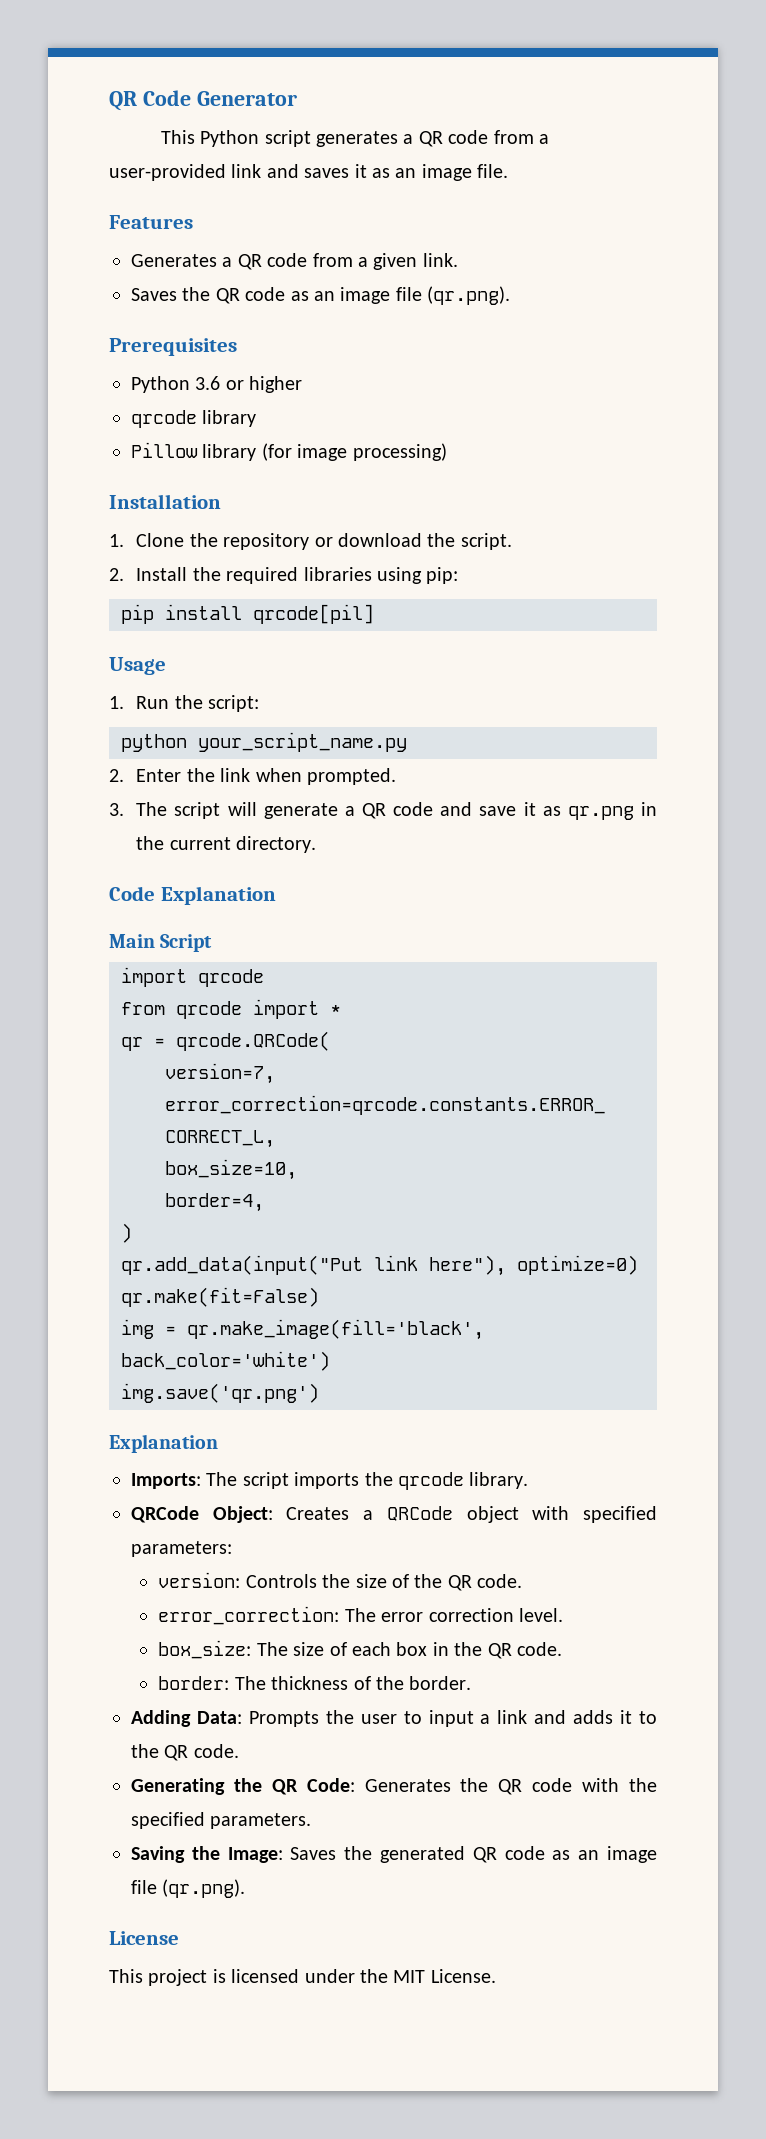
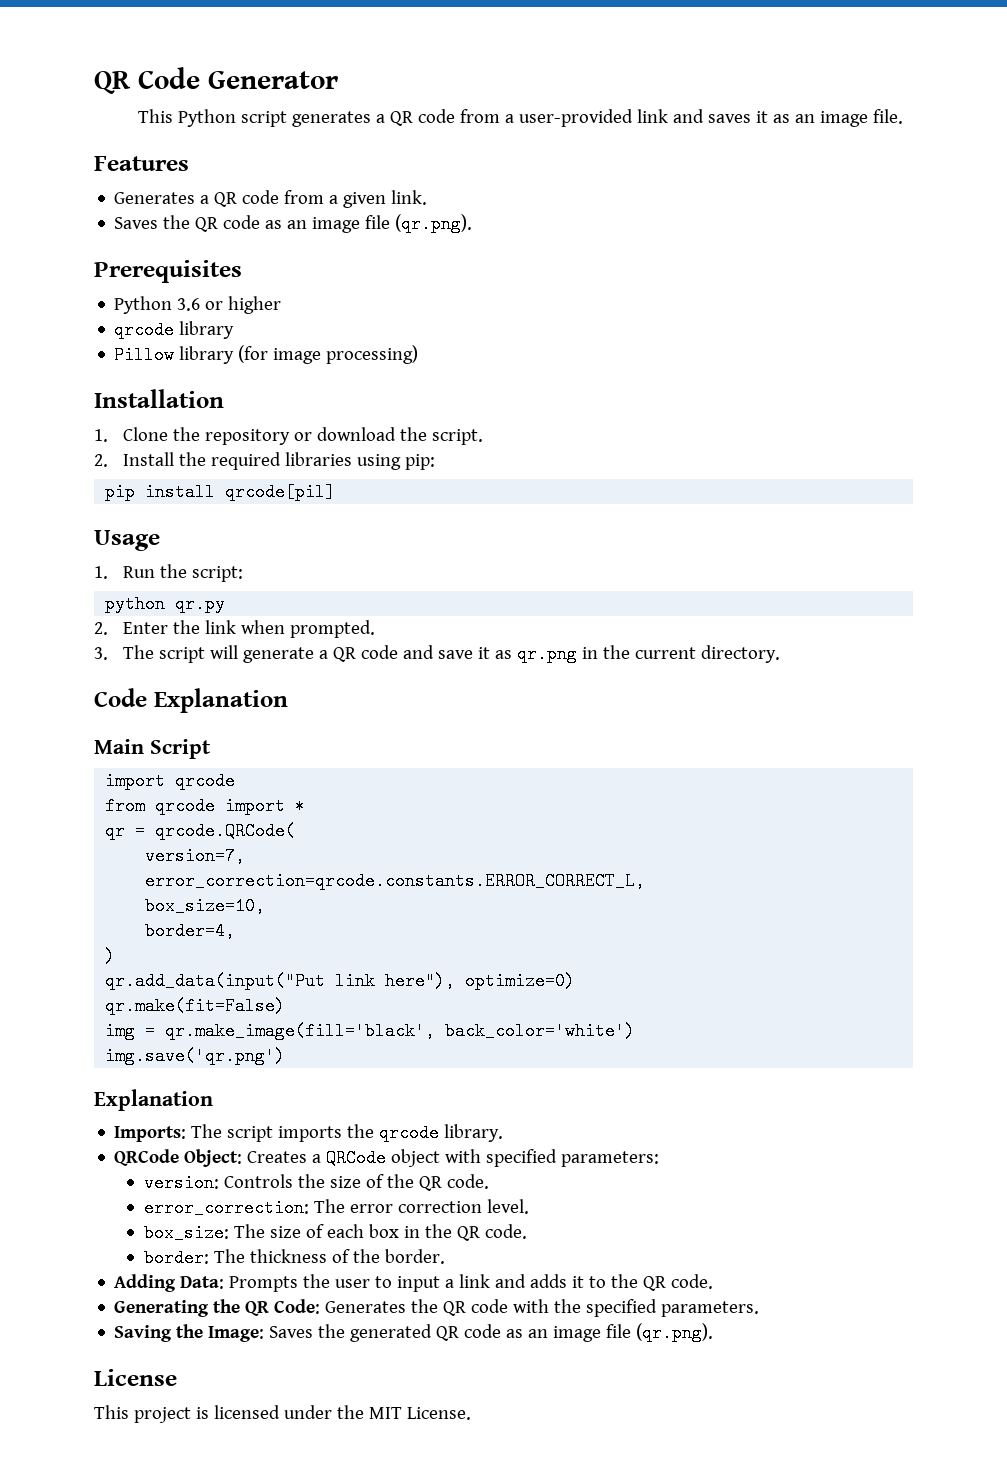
[198,732,407,752] your_script_name.py -> [175,595,226,613] qr.py

